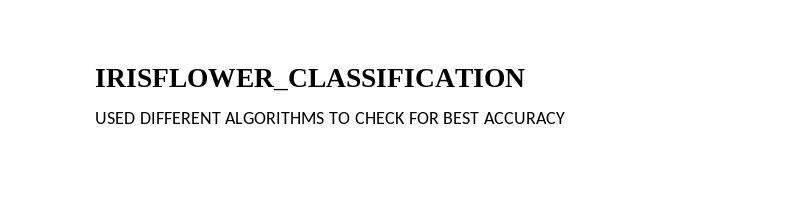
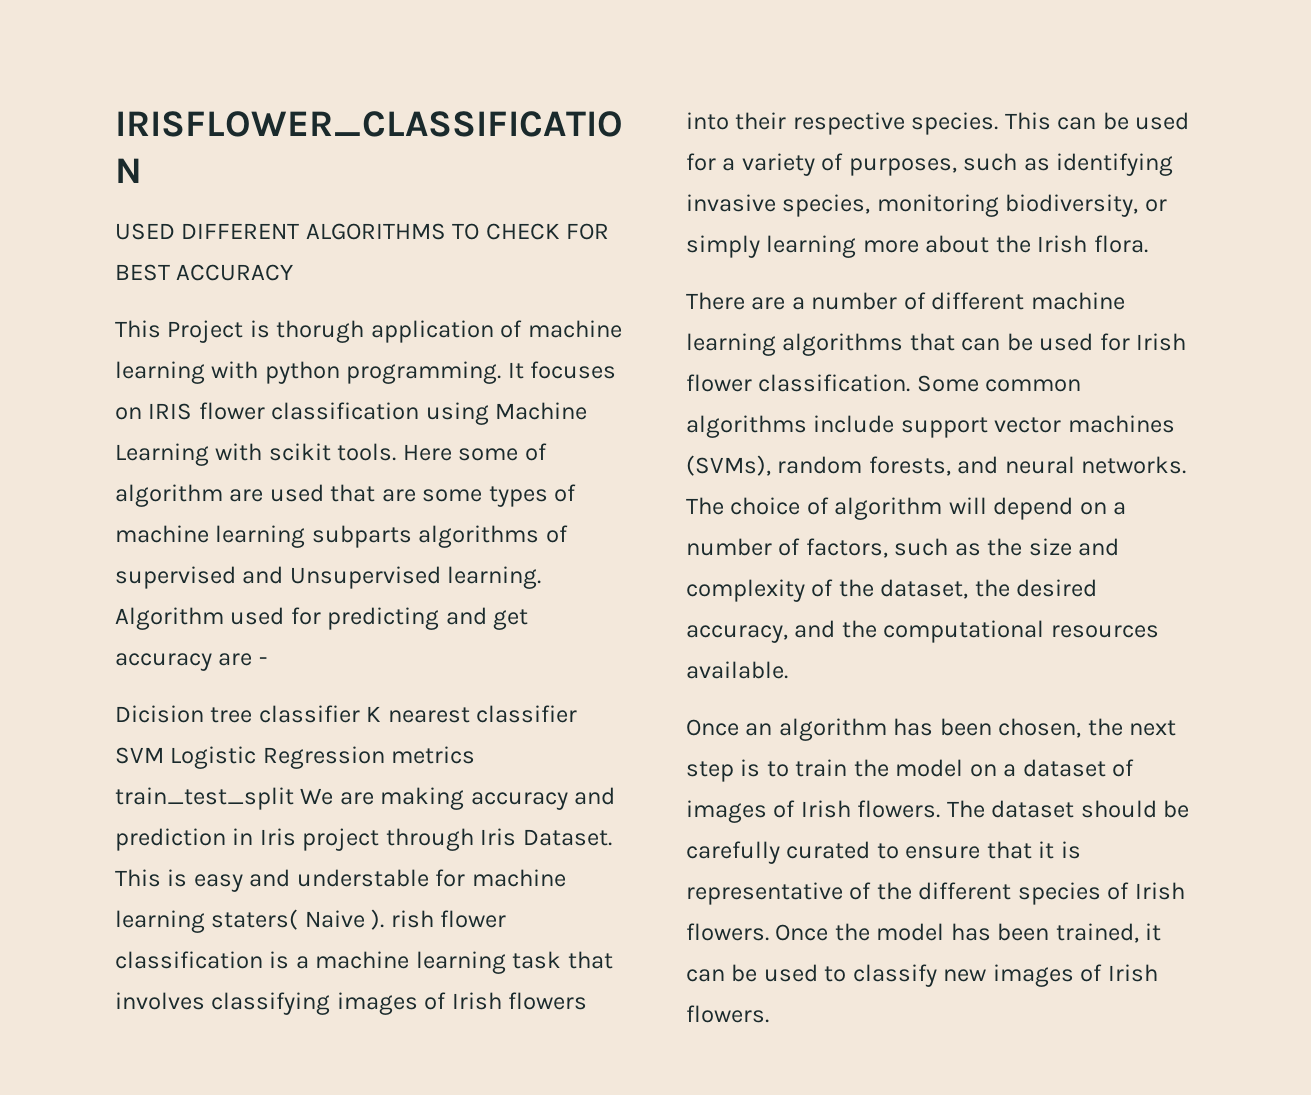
(566, 118) none -> [115,320,622,343] [115,361,617,384] [115,402,588,425] [115,443,547,466] [115,484,577,507] [115,525,568,548] [115,566,542,589] [115,607,529,630] [115,653,267,671] [115,705,578,723] [115,746,476,769] [115,787,616,810] [115,828,612,851] [115,869,566,892] [115,909,507,933] [115,951,613,974] [115,992,588,1015] [686,112,1190,135] [686,153,1174,176] [686,194,1167,217] [686,235,1148,258] [686,292,1125,310] [686,333,1187,356] [686,374,1082,392] [686,415,1175,438] [686,455,1187,476] [686,497,1127,520] [686,538,1120,558] [686,579,1098,602] [686,620,1159,643] [686,661,788,679] [686,718,1177,741] [686,759,1135,782] [686,800,1190,823] [686,841,1081,864] [686,882,1185,905] [686,923,1162,943] [686,964,1158,987] [686,1005,769,1023] // This Project is thorugh application of machine learning with python programming. It focuses on IRIS flower classification using Machine Learning with scikit tools. Here some of algorithm are used that are some types of machine learning subparts algorithms of supervised and Unsupervised learning. Algorithm used for predicting and get accuracy are - // Dicision tree classifier K nearest classifier SVM Logistic Regression metrics train_test_split We are making accuracy and prediction in Iris project through Iris Dataset. This is easy and understable for machine learning staters( Naive ). rish flower classification is a machine learning task that involves classifying images of Irish flowers into their respective species. This can be used for a variety of purposes, such as identifying invasive species, monitoring biodiversity, or simply learning more about the Irish flora. // There are a number of different machine learning algorithms that can be used for Irish flower classification. Some common algorithms include support vector machines (SVMs), random forests, and neural networks. The choice of algorithm will depend on a number of factors, such as the size and complexity of the dataset, the desired accuracy, and the computational resources available. // Once an algorithm has been chosen, the next step is to train the model on a dataset of images of Irish flowers. The dataset should be carefully curated to ensure that it is representative of the different species of Irish flowers. Once the model has been trained, it can be used to classify new images of Irish flowers.

